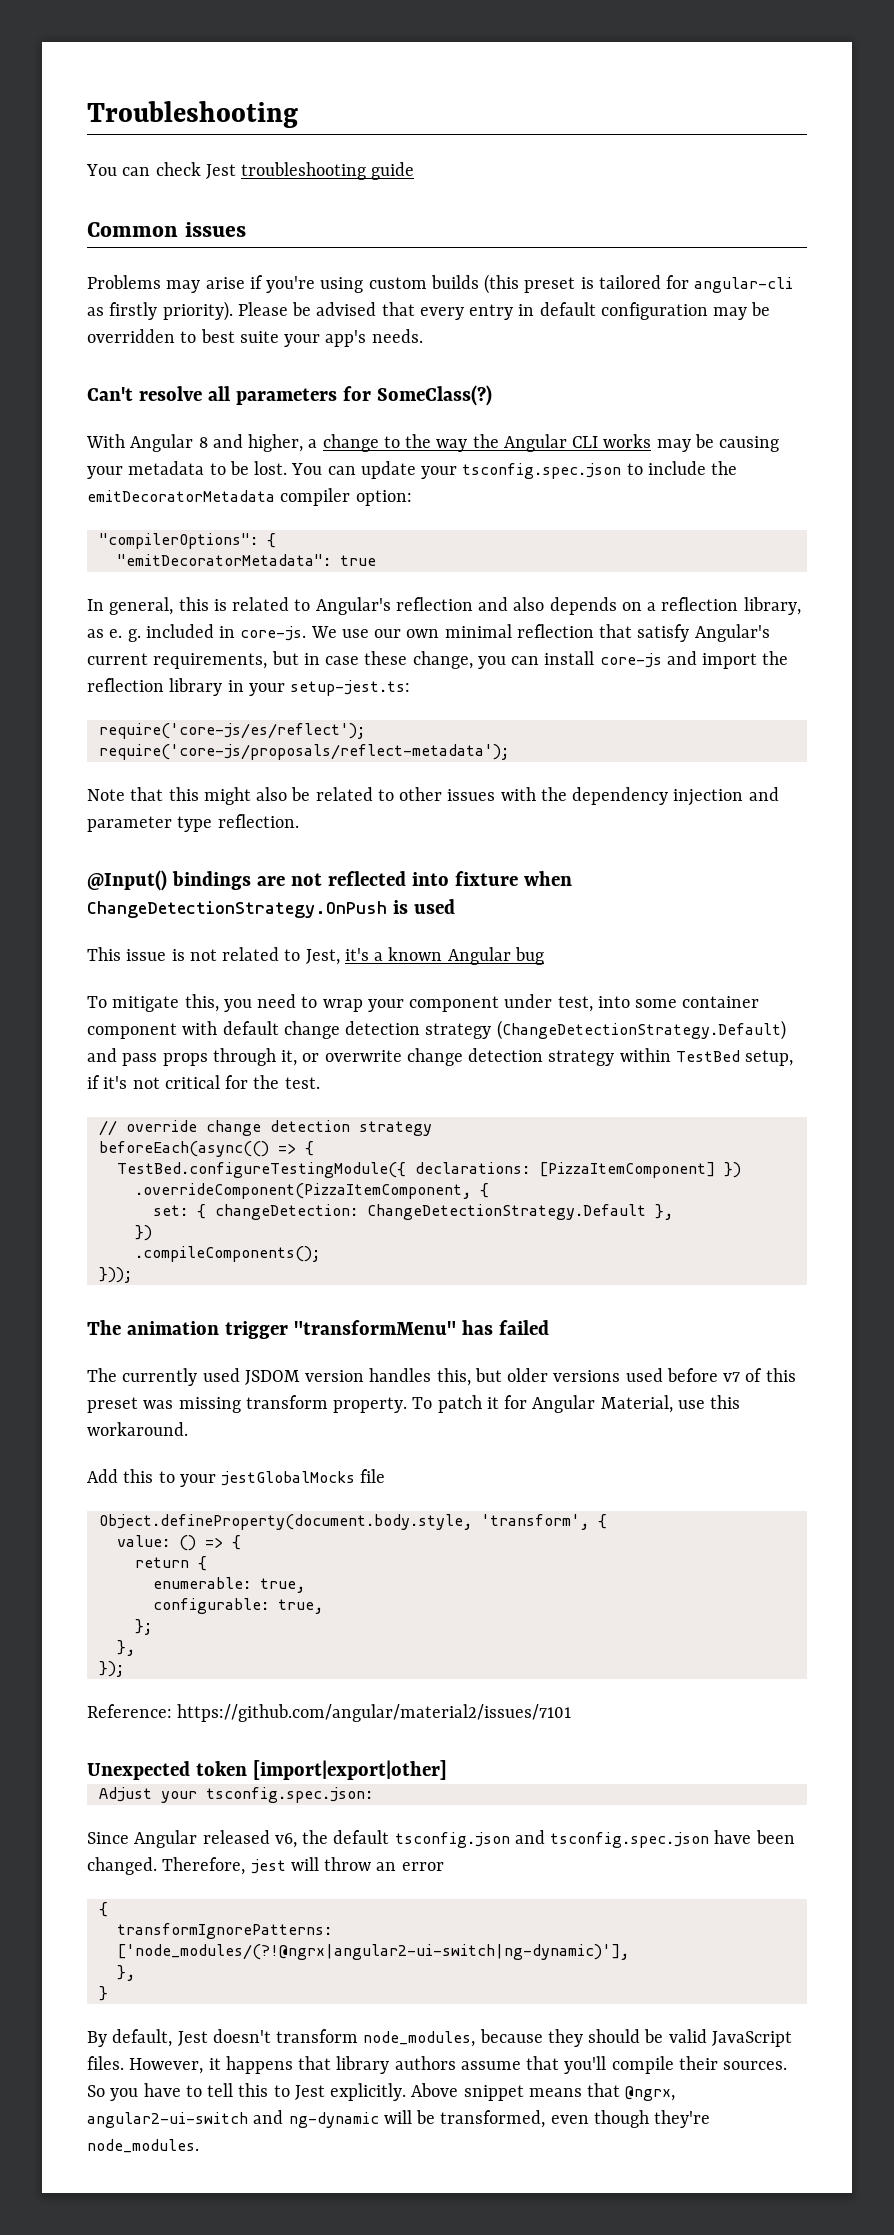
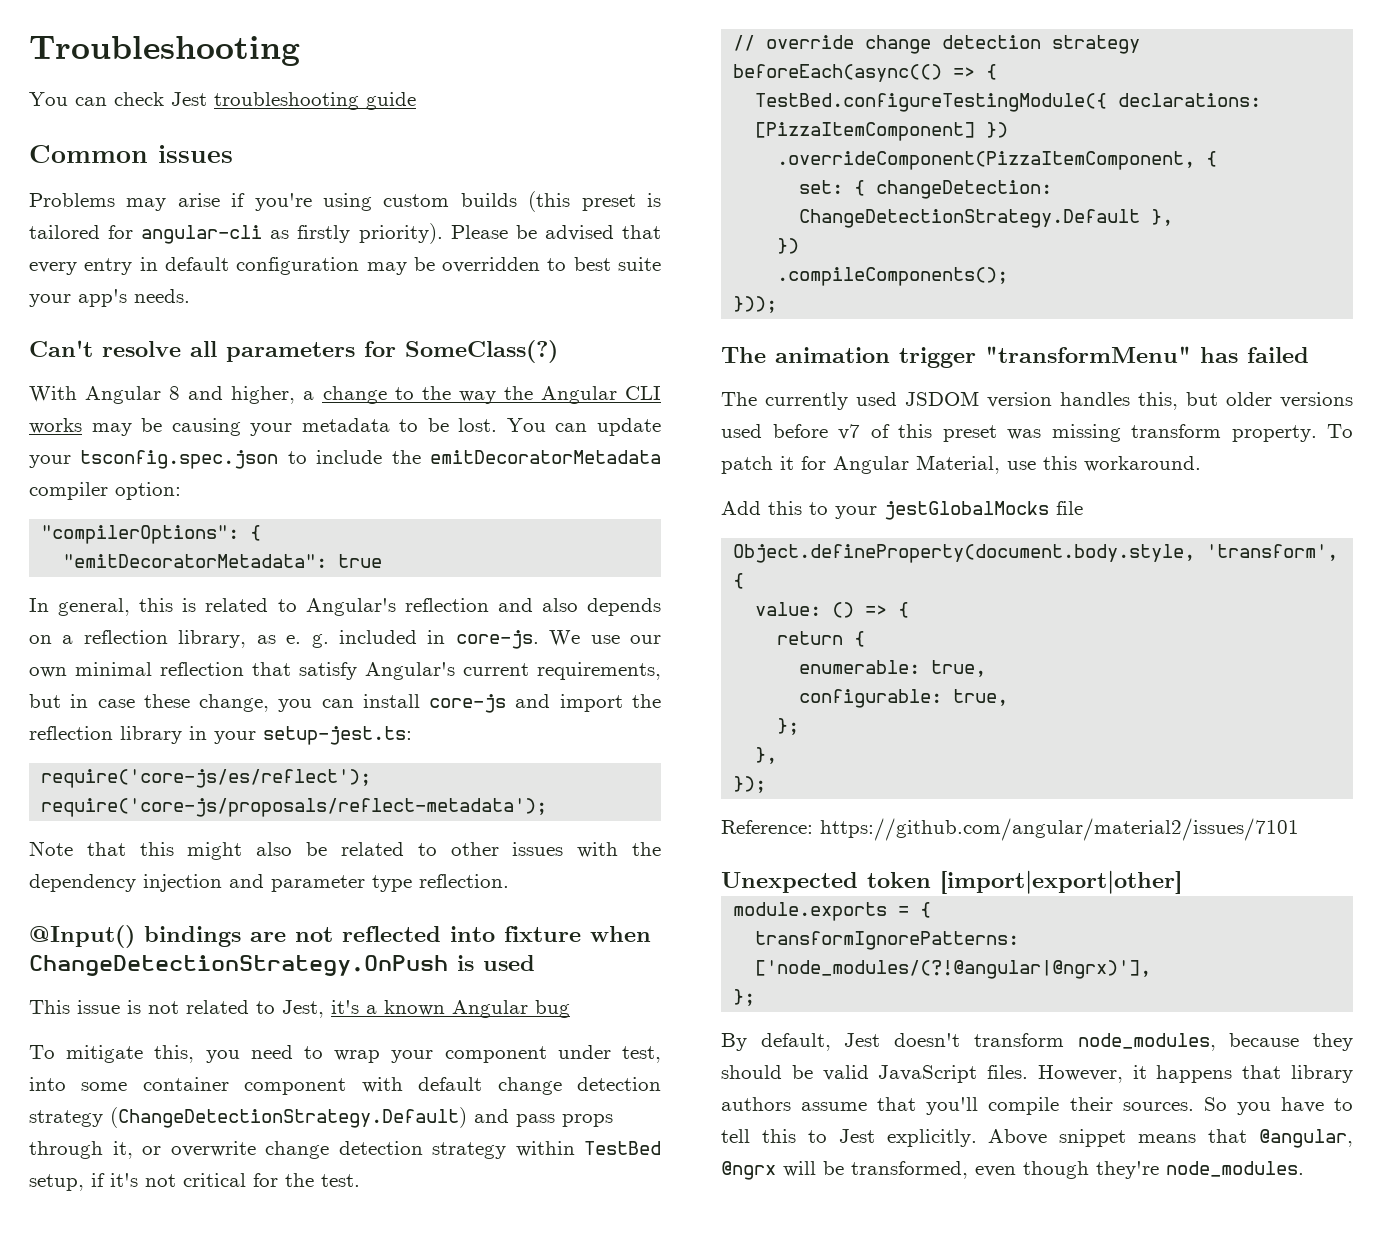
[98,1787,373,1803] [87,1830,795,1848] [87,1857,444,1875] Adjust your tsconfig.spec.json: // Since Angular released v6, the default tsconfig.json and tsconfig.spec.json have been changed. Therefore, jest will throw an error // -> [733,902,910,921] module.exports =
[116,1944,629,1960] [116,1965,135,1981] [98,1986,108,2001] ['node_modules/(?!@ngrx|angular2-ui-switch|ng-dynamic)'], // }, // } -> [755,960,1152,979] [733,989,756,1006] ['node_modules/(?!@angular|@ngrx)'], // };
[625,2086,676,2101] [87,2110,379,2128] @ngrx, angular2-ui-switch and ng-dynamic -> [1259,1129,1353,1148] [721,1161,776,1180] @angular, @ngrx

